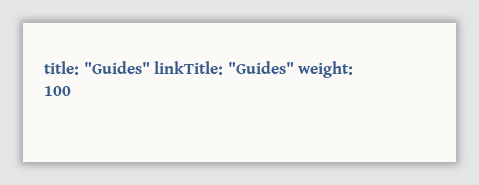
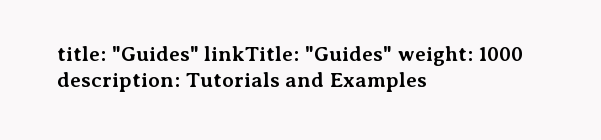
[44,86,71,96] 100 -> [478,47,524,61] [57,72,427,92] 1000 description: Tutorials and Examples

